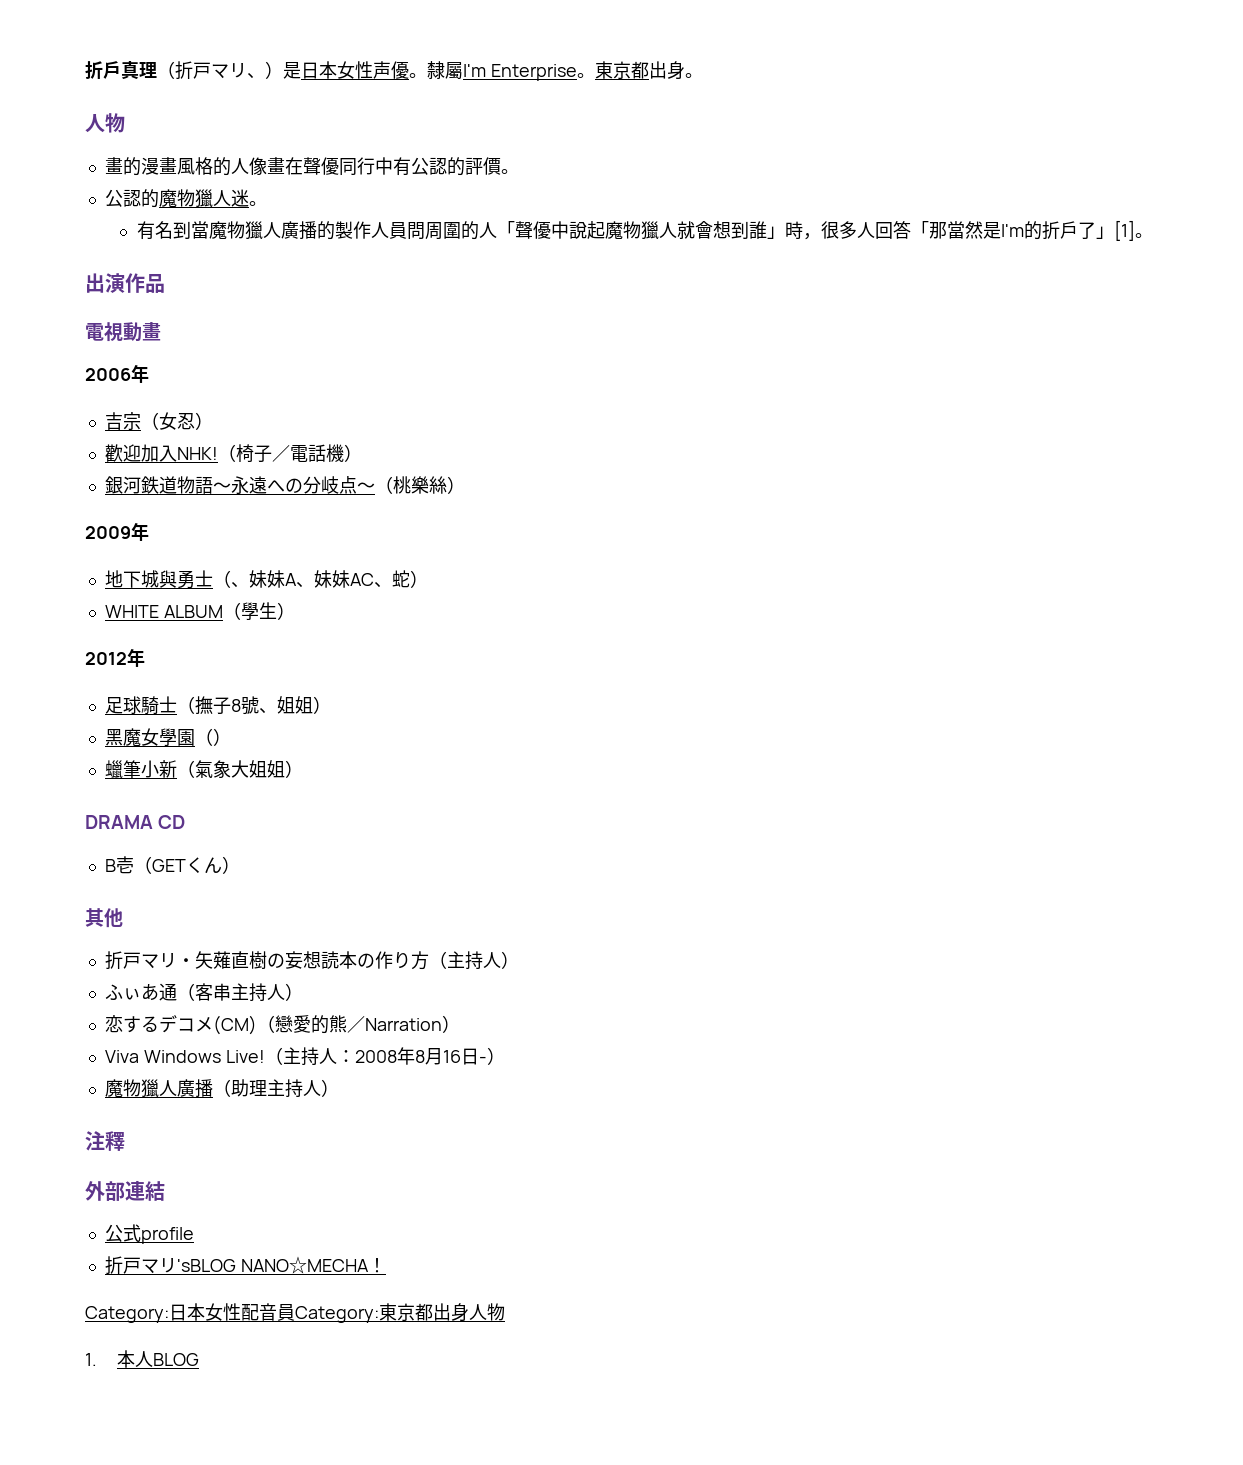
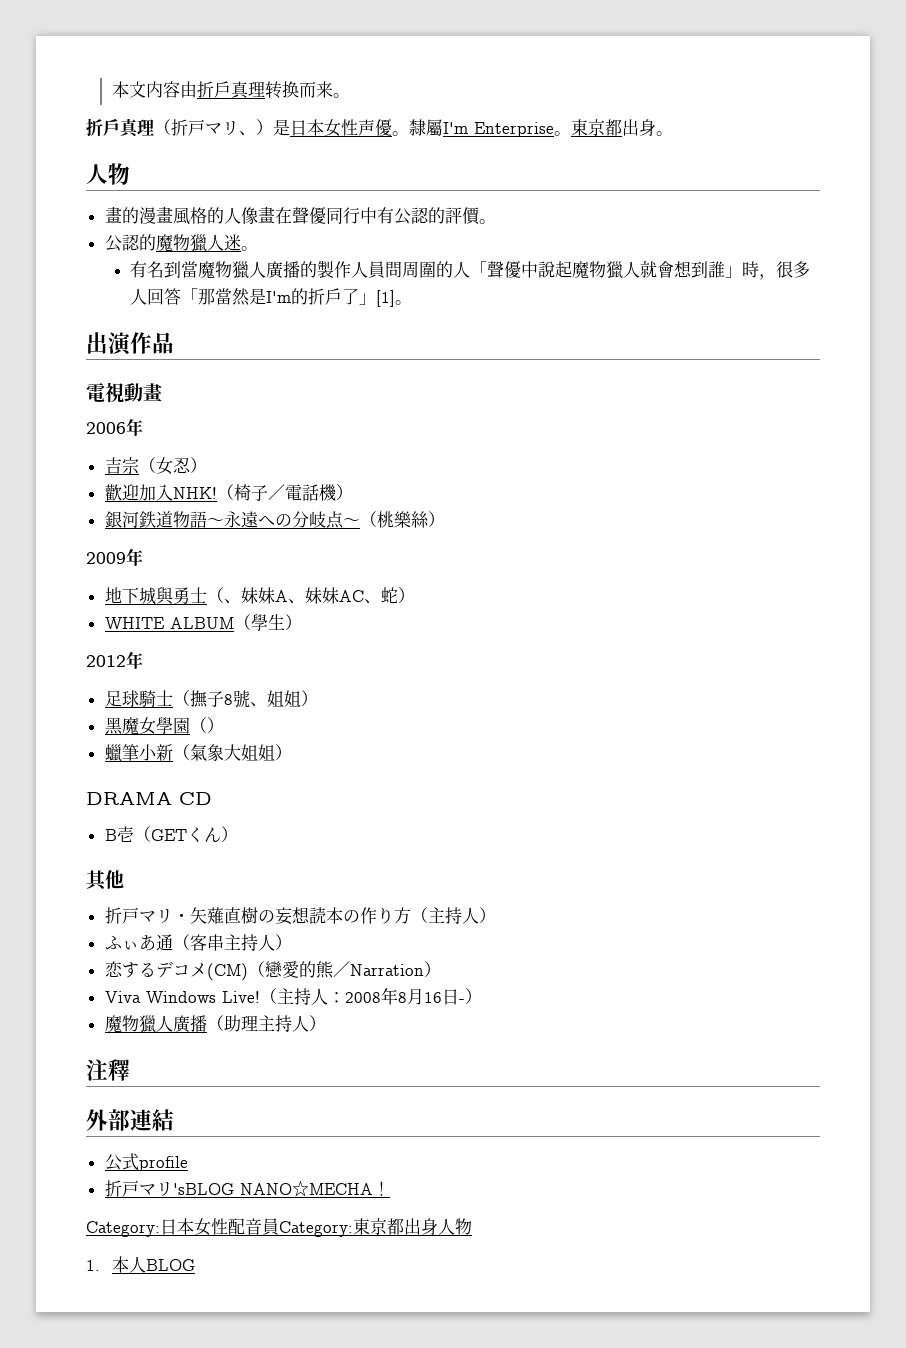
(85, 70) none -> [111,81,350,99] 本文内容由折戶真理转换而来。 //

